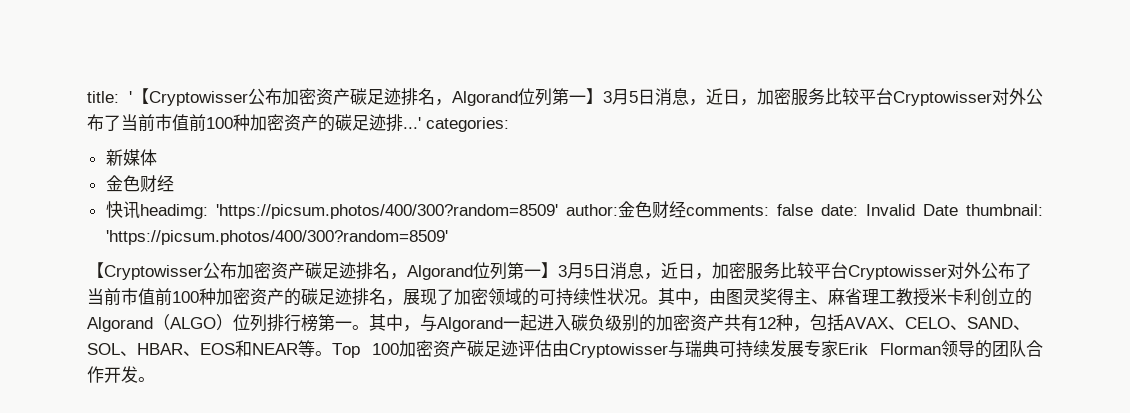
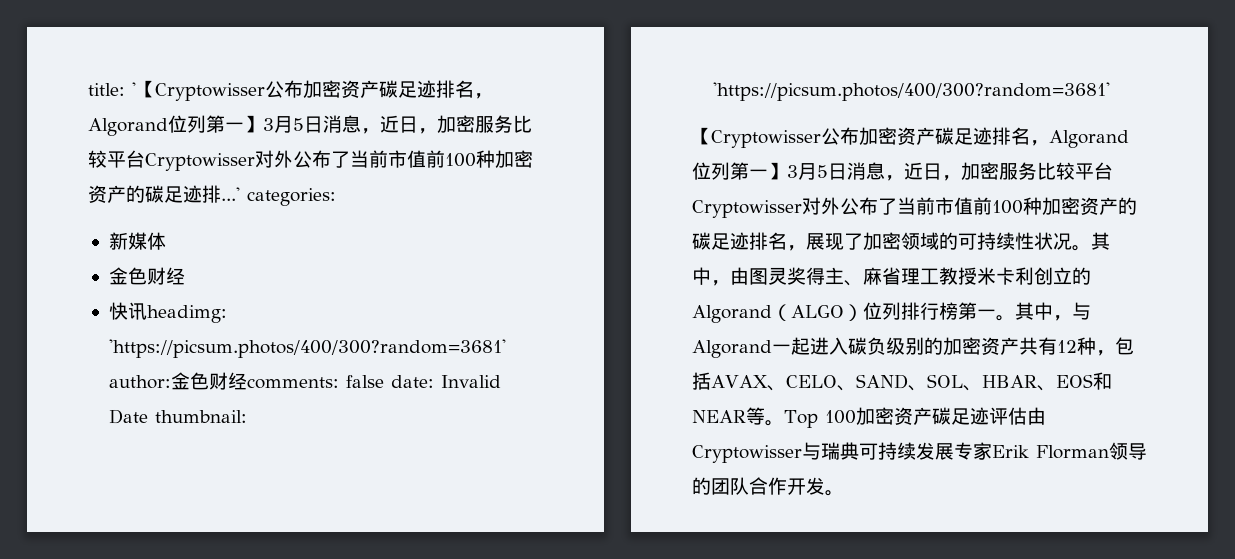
[215,204,558,219] 'https://picsum.photos/400/300?random=8509' -> [108,339,506,358] 'https://picsum.photos/400/300?random=3681'
[105,230,448,245] 'https://picsum.photos/400/300?random=8509' -> [712,82,1110,101] 'https://picsum.photos/400/300?random=3681'

